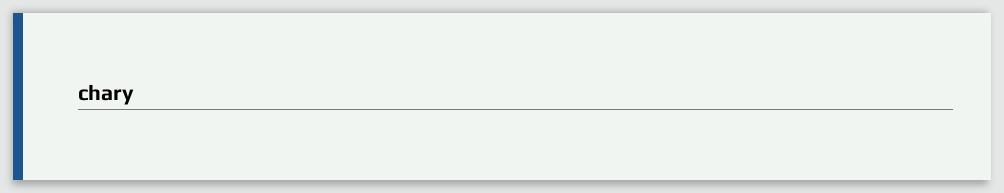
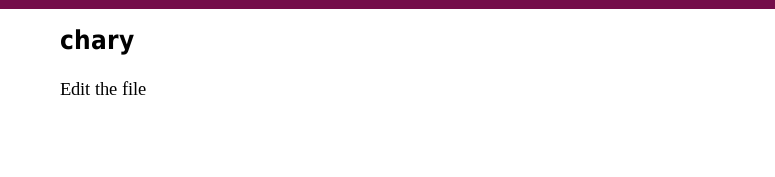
(134, 94) none -> [60,81,146,95] // Edit the file

